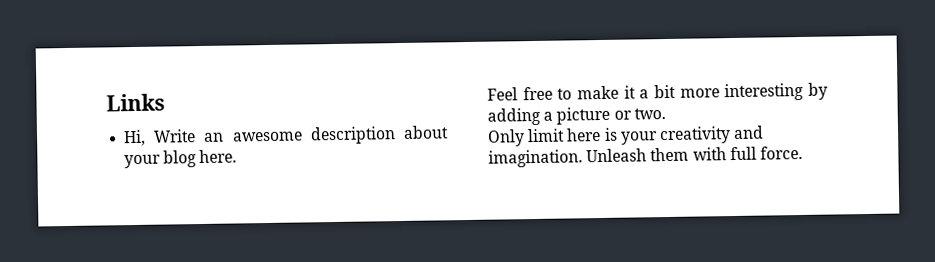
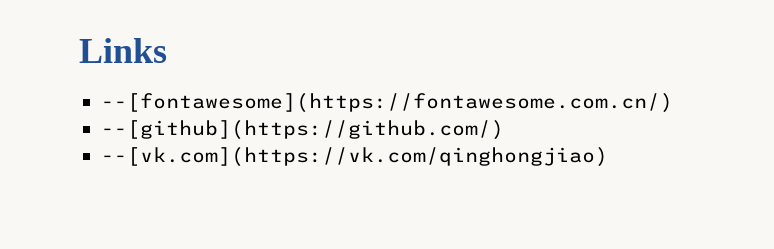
[123,125,449,147] [124,149,238,169] [487,82,828,102] [487,106,666,126] [487,125,765,147] [488,145,803,168] Hi, Write an awesome description about your blog here. // Feel free to make it a bit more interesting by adding a picture or two. // Only limit here is your creativity and imagination. Unleash them with full force. -> [101,93,673,113] [101,120,504,140] [101,147,608,167] --[fontawesome](https://fontawesome.com.cn/) // --[github](https://github.com/) // --[vk.com](https://vk.com/qinghongjiao)

